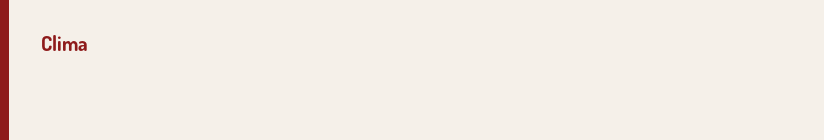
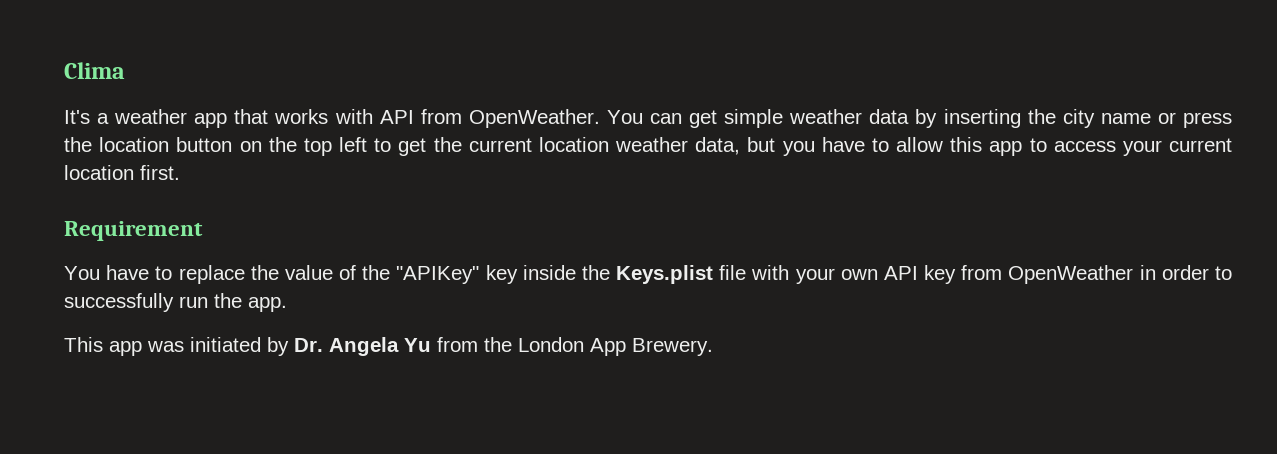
(88, 43) none -> [64,109,1232,128] [64,137,1232,156] [64,165,180,180] [64,221,203,241] [64,265,1232,284] [64,293,287,312] [64,337,713,356] // It's a weather app that works with API from OpenWeather. You can get simple weather data by inserting the city name or press the location button on the top left to get the current location weather data, but you have to allow this app to access your current location first. // Requirement // You have to replace the value of the "APIKey" key inside the Keys.plist file with your own API key from OpenWeather in order to successfully run the app. // This app was initiated by Dr. Angela Yu from the London App Brewery.

